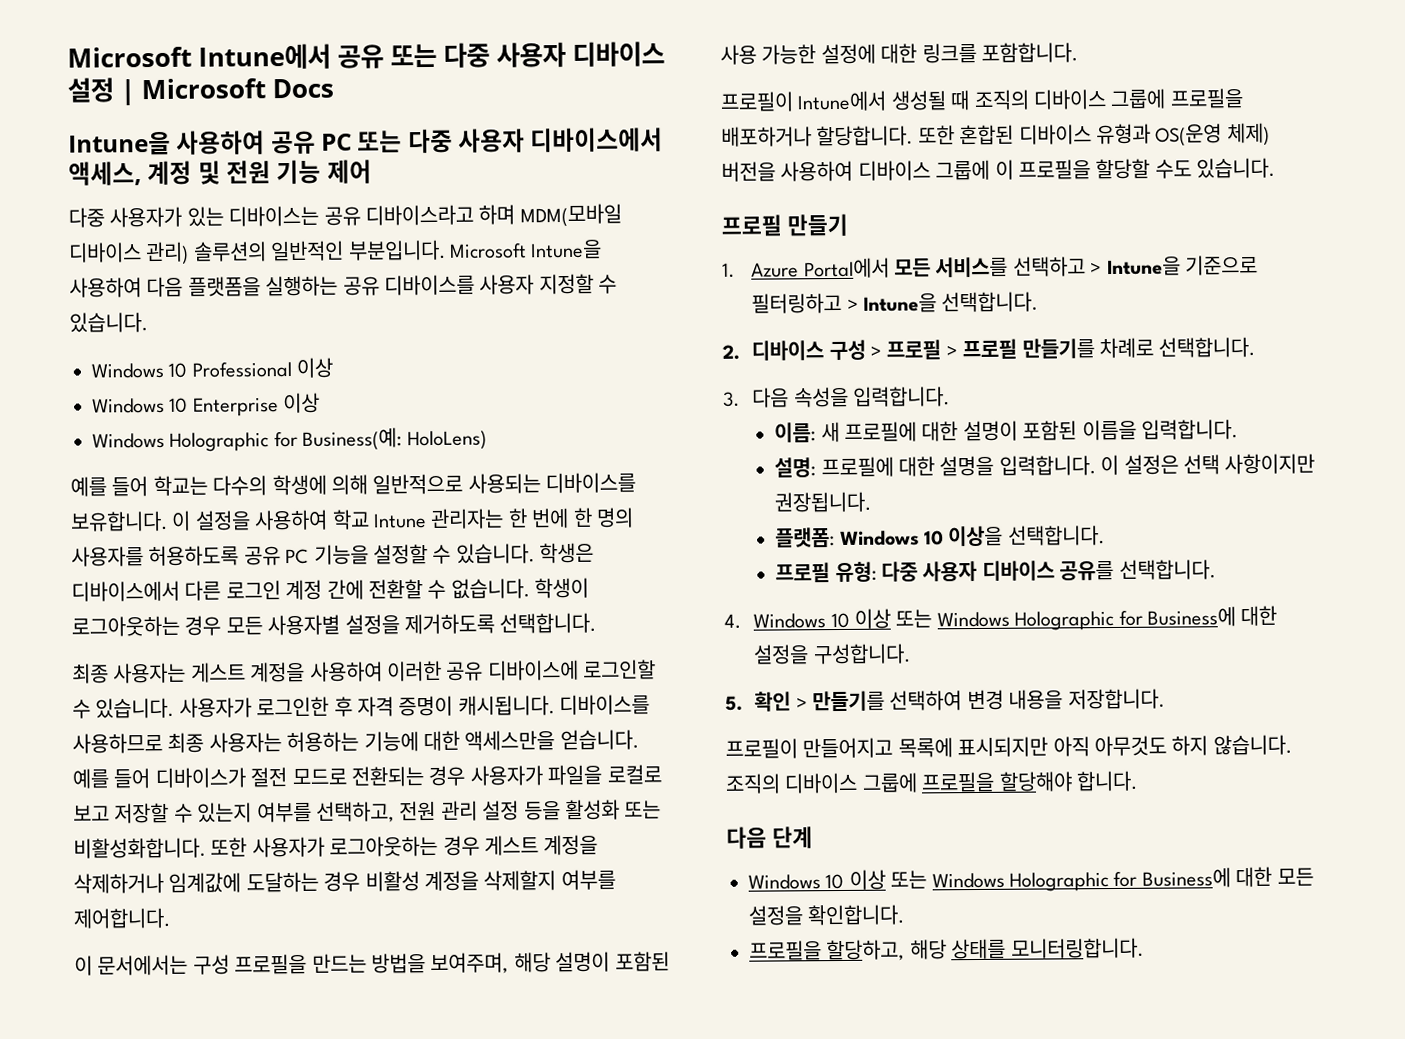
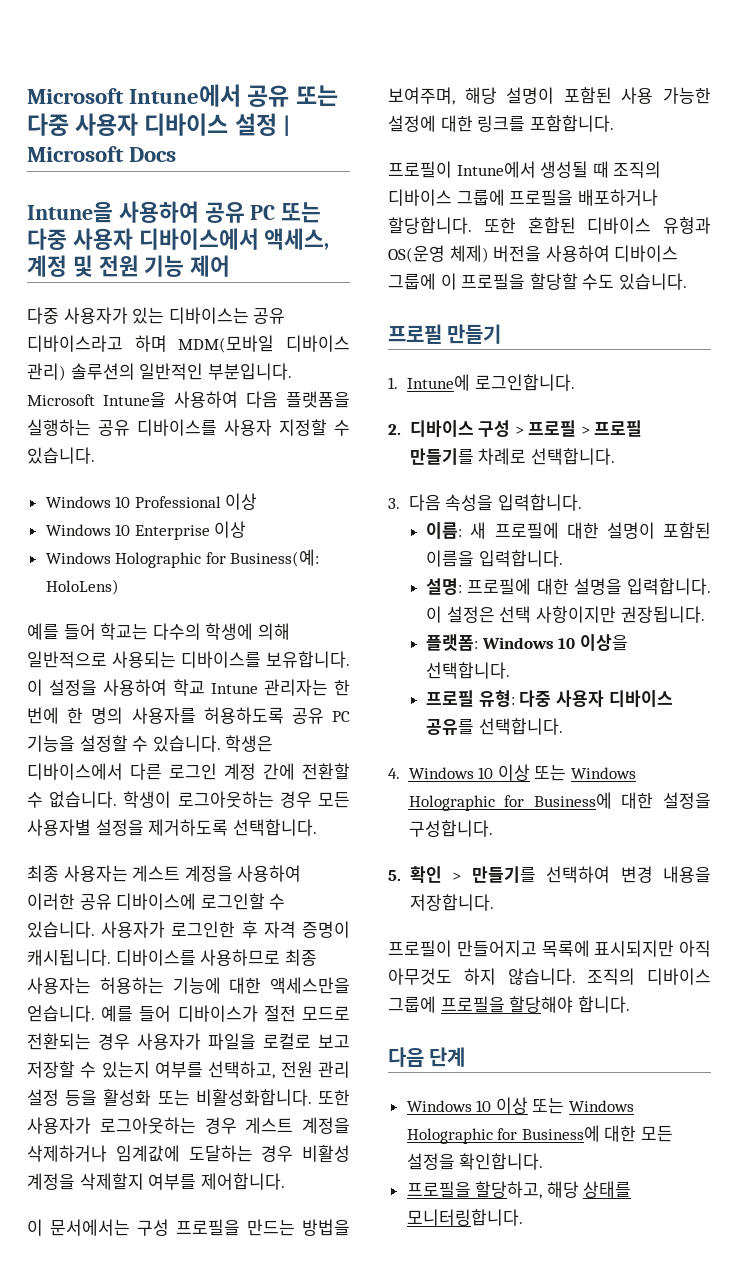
[751,254,1258,279] [751,291,1039,314] Azure Portal에서 모든 서비스를 선택하고 > Intune을 기준으로 필터링하고 > Intune을 선택합니다. -> [407,374,576,391] Intune에 로그인합니다.

